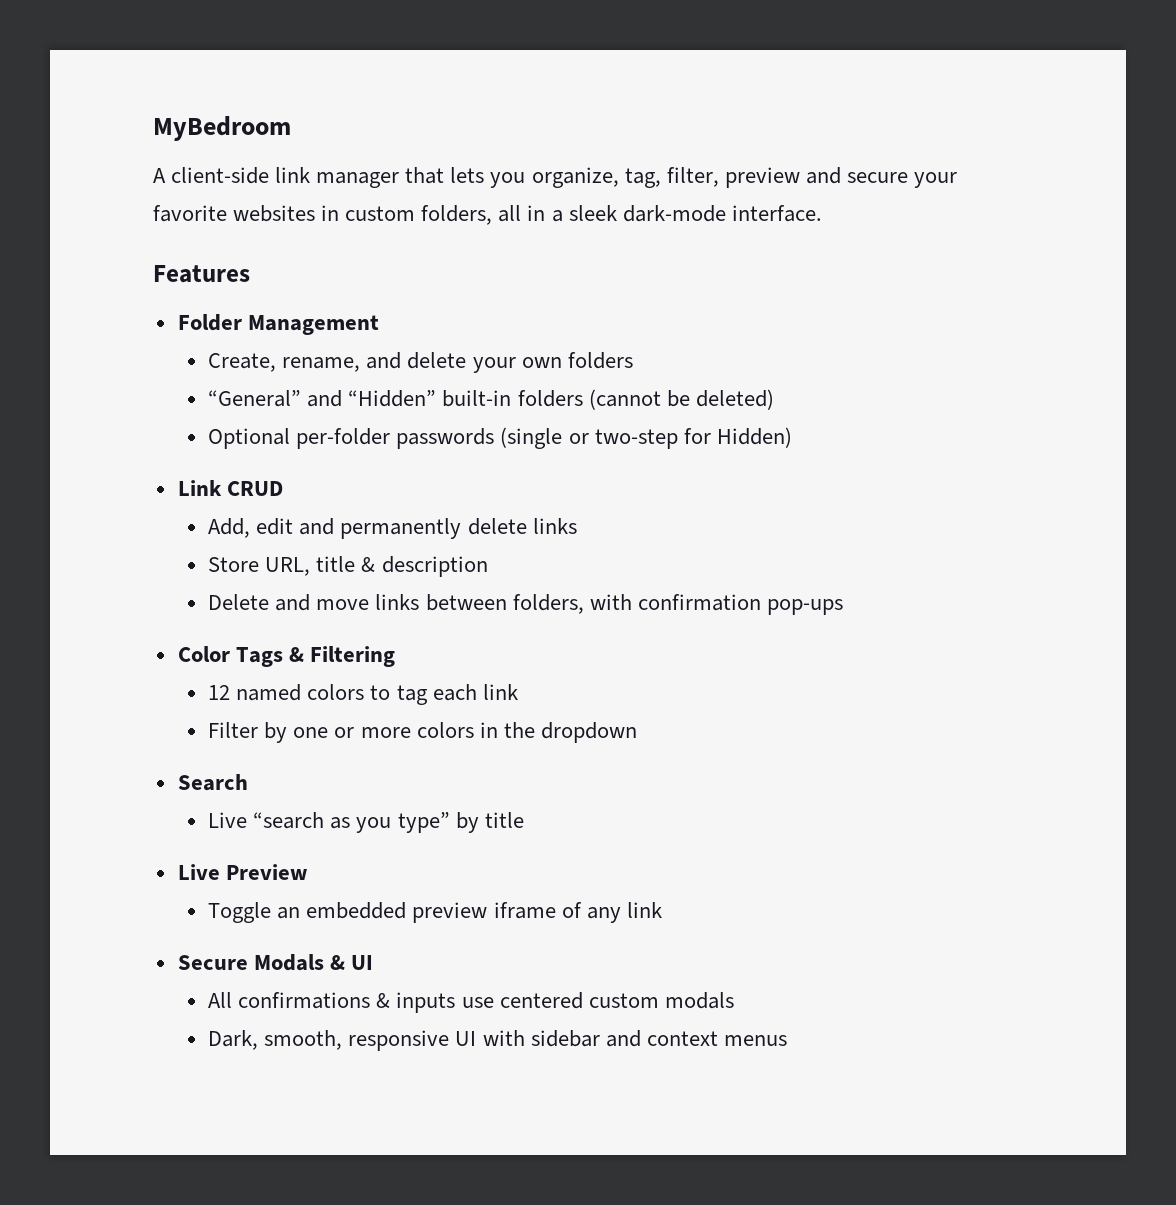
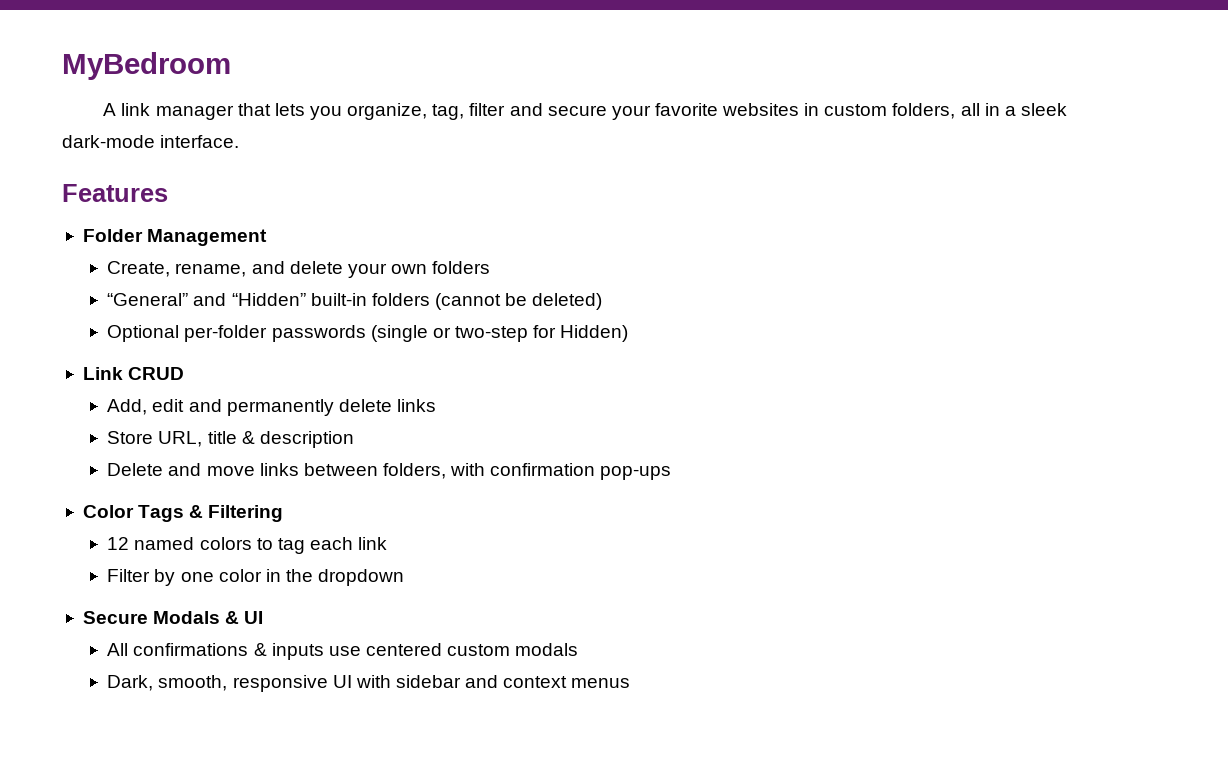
[171,167,270,184] client-side -> (117, 109) none
[666,167,800,188] filter, preview -> [469,103,506,116] filter
[334,722,474,738] or more colors -> [218,569,262,582] color
[177,774,248,791] [208,812,524,833] [177,864,307,880] [208,902,662,923] // Search // Live “search as you type” by title // Live Preview // Toggle an embedded preview iframe of any link -> (405, 577) none

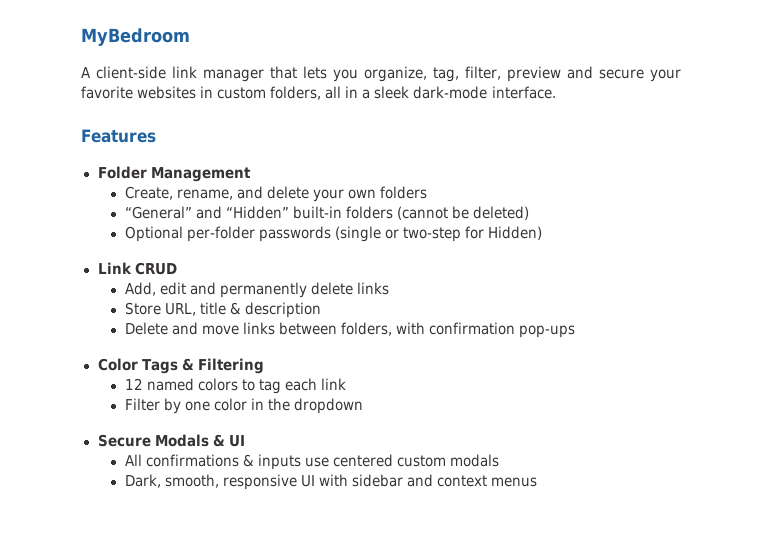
(117, 109) none -> [96,66,166,79] client-side
[469,103,506,116] filter -> [465,66,561,82] filter, preview

